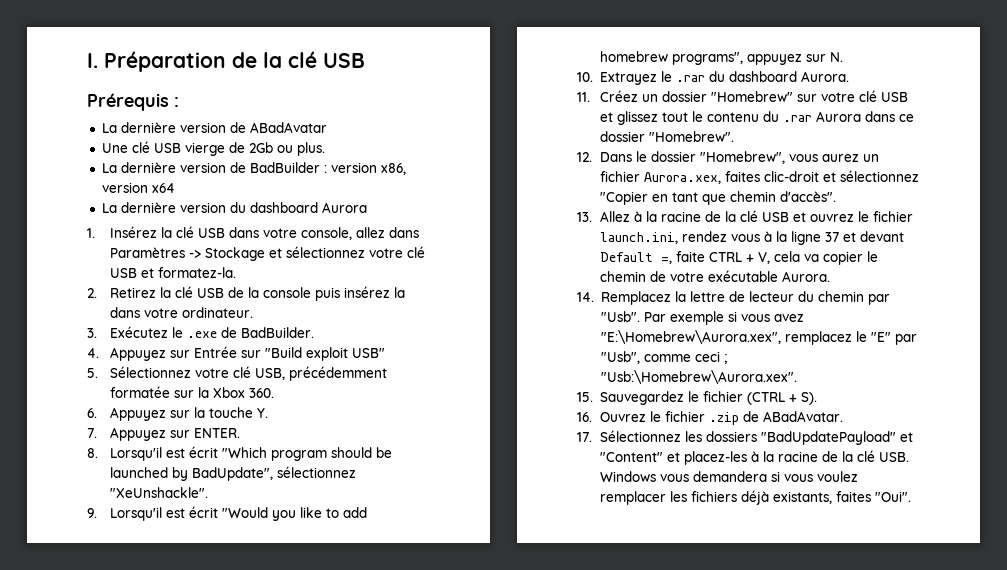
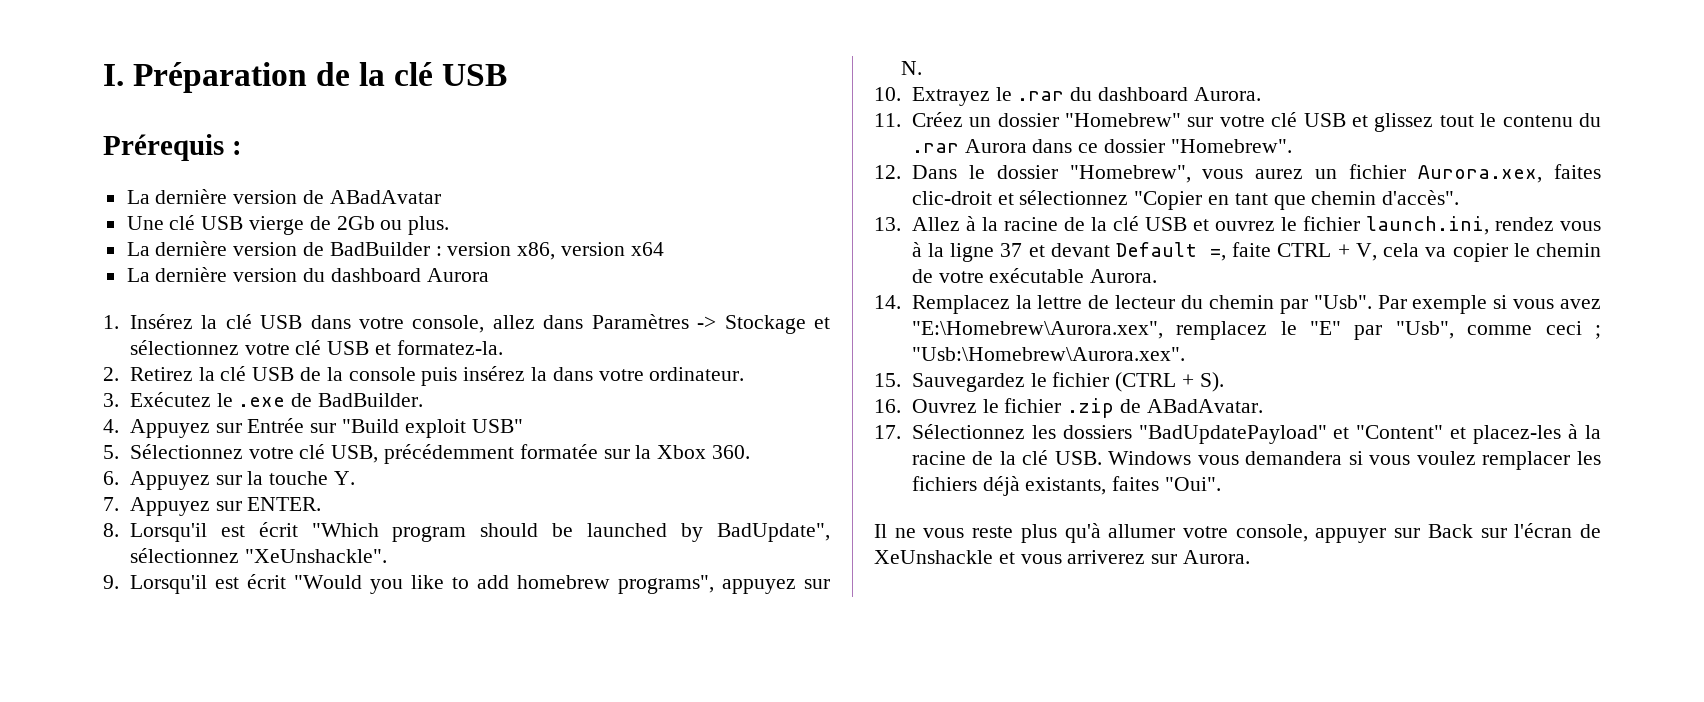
(912, 496) none -> [874,523,1601,543] [874,550,1251,564] // Il ne vous reste plus qu'à allumer votre console, appuyer sur Back sur l'écran de XeUnshackle et vous arriverez sur Aurora.

